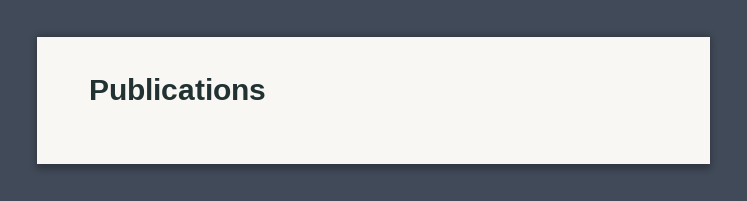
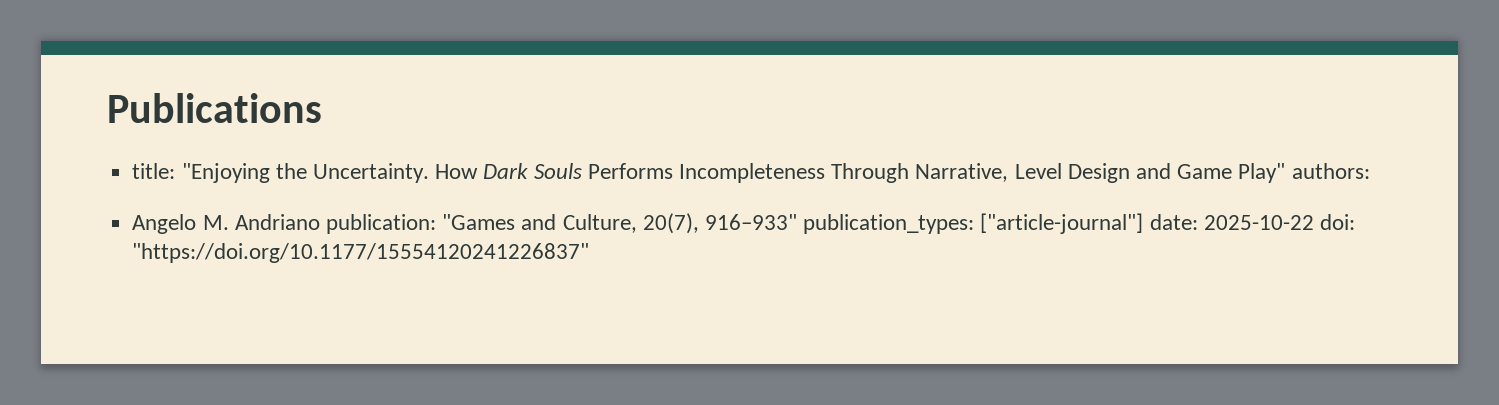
(266, 89) none -> [132,163,1370,183] [132,213,1356,234] [132,243,590,263] // title: "Enjoying the Uncertainty. How Dark Souls Performs Incompleteness Through Narrative, Level Design and Game Play" authors: // Angelo M. Andriano publication: "Games and Culture, 20(7), 916–933" publication_types: ["article-journal"] date: 2025-10-22 doi: "https://doi.org/10.1177/15554120241226837"

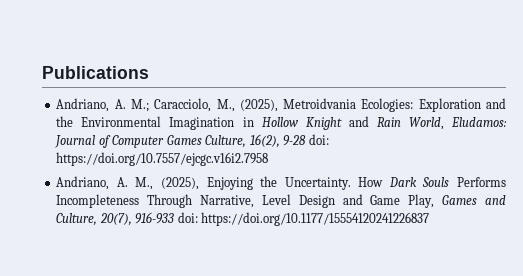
[132,163,270,183] title: "Enjoying -> [56,98,506,112] [56,116,507,130] [55,134,329,148] [56,152,269,166] [56,176,253,190] Andriano, A. M.; Caracciolo, M., (2025), Metroidvania Ecologies: Exploration and the Environmental Imagination in Hollow Knight and Rain World, Eludamos: Journal of Computer Games Culture, 16(2), 9-28 doi: https://doi.org/10.7557/ejcgc.v16i2.7958 // Andriano, A. M., (2025), Enjoying
[1238,163,1370,183] [132,213,1356,234] [132,243,590,263] Play" authors: // Angelo M. Andriano publication: "Games and Culture, 20(7), 916–933" publication_types: ["article-journal"] date: 2025-10-22 doi: "https://doi.org/10.1177/15554120241226837" -> [408,194,506,208] [56,212,430,226] Play, Games and Culture, 20(7), 916-933 doi: https://doi.org/10.1177/15554120241226837

